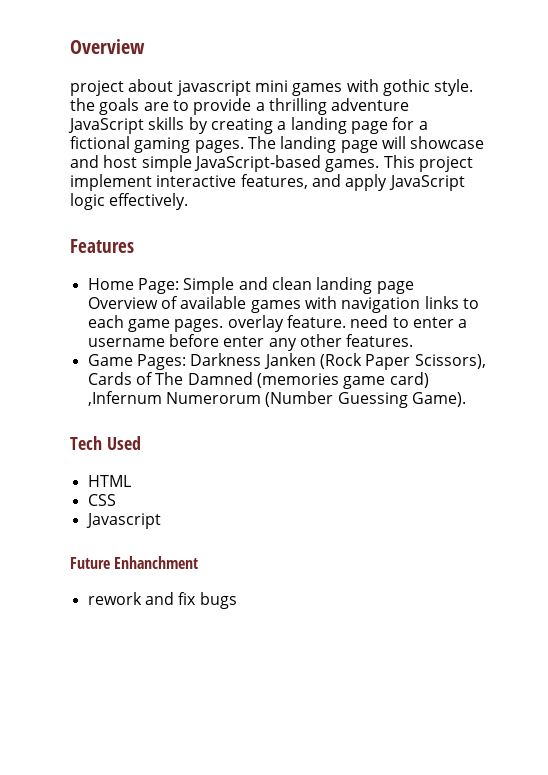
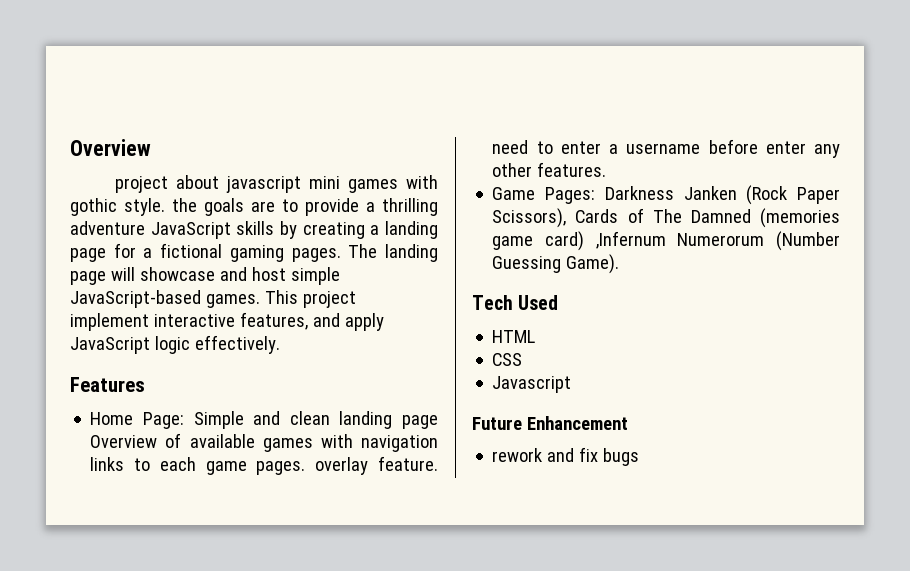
[114,556,199,569] Enhanchment -> [526,416,628,430] Enhancement

